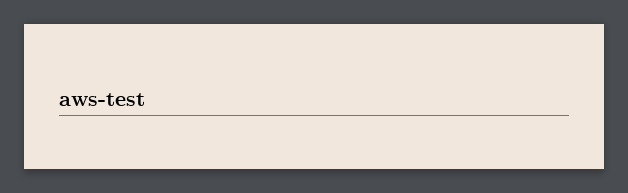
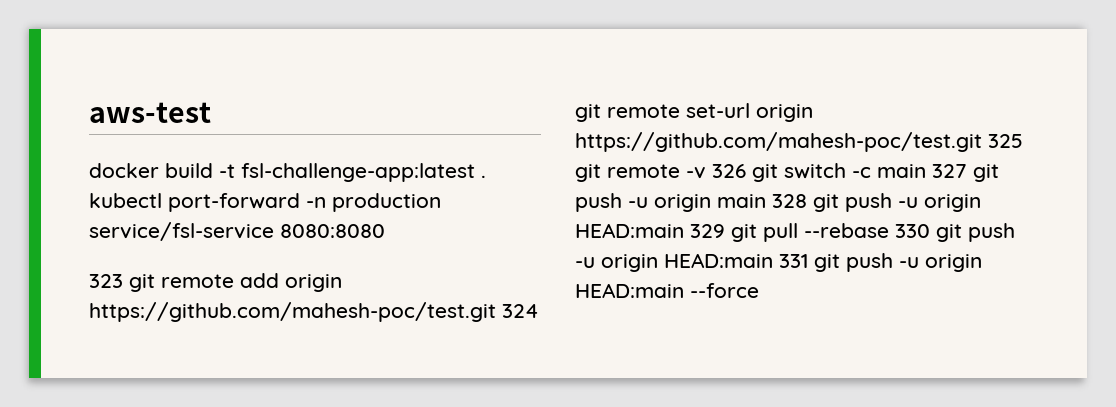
(145, 99) none -> [89,163,486,182] [89,193,441,212] [89,222,385,241] [89,273,342,292] [89,302,539,322] [575,103,813,122] [575,132,1023,152] [575,163,999,182] [575,193,981,212] [575,223,1015,242] [575,253,982,272] [575,283,759,298] // docker build -t fsl-challenge-app:latest . kubectl port-forward -n production service/fsl-service 8080:8080 // 323 git remote add origin https://github.com/mahesh-poc/test.git 324 git remote set-url origin https://github.com/mahesh-poc/test.git 325 git remote -v 326 git switch -c main 327 git push -u origin main 328 git push -u origin HEAD:main 329 git pull --rebase 330 git push -u origin HEAD:main 331 git push -u origin HEAD:main --force

